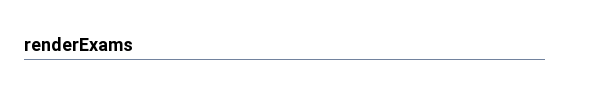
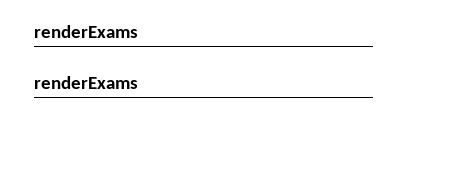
[24,37,133,51] renderExams -> [34,25,138,38] [34,76,138,89] renderExams // renderExams

